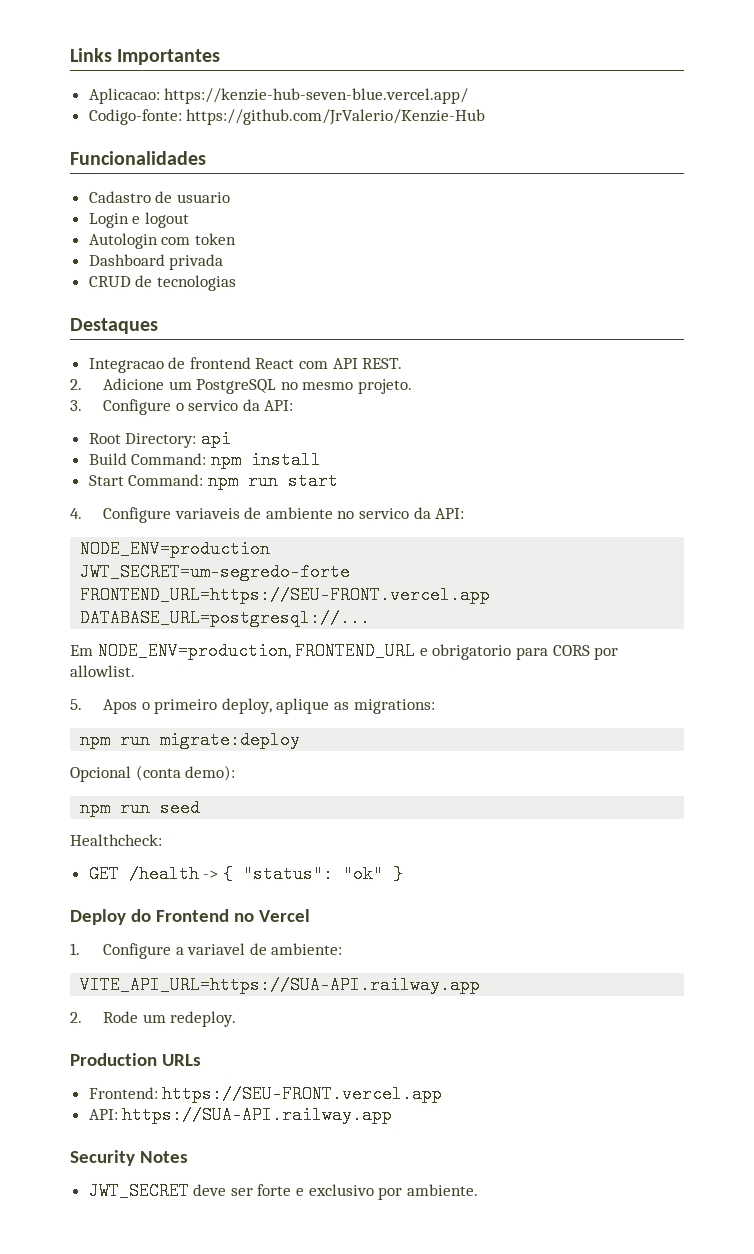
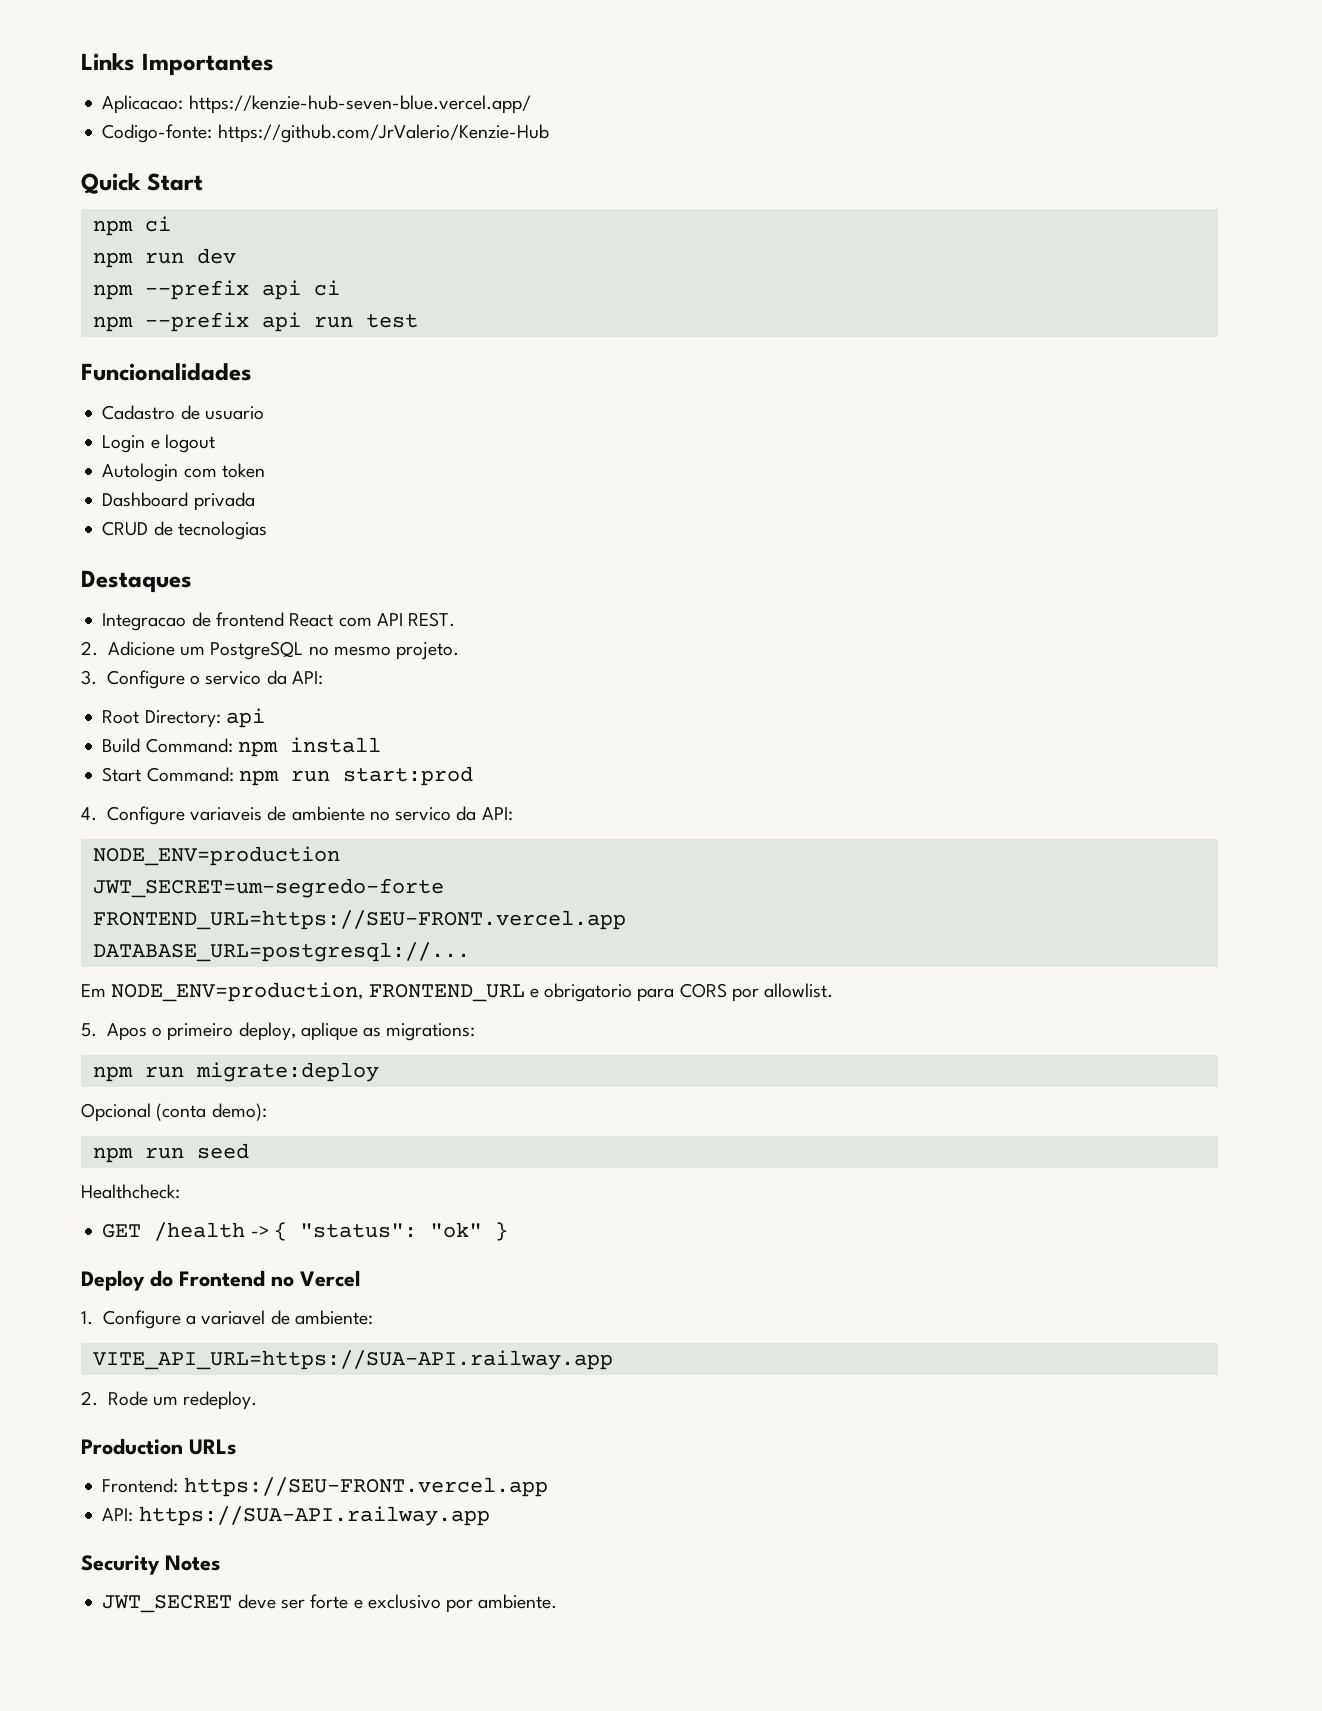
(486, 117) none -> [81,173,203,194] [92,216,171,236] [92,248,236,268] [92,280,340,300] [92,312,418,332] // Quick Start // npm ci // npm run dev // npm --prefix api ci // npm --prefix api run test
[287,472,338,490] start -> [342,766,473,786] start:prod

